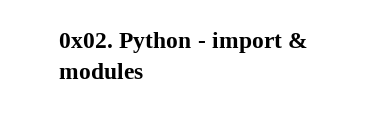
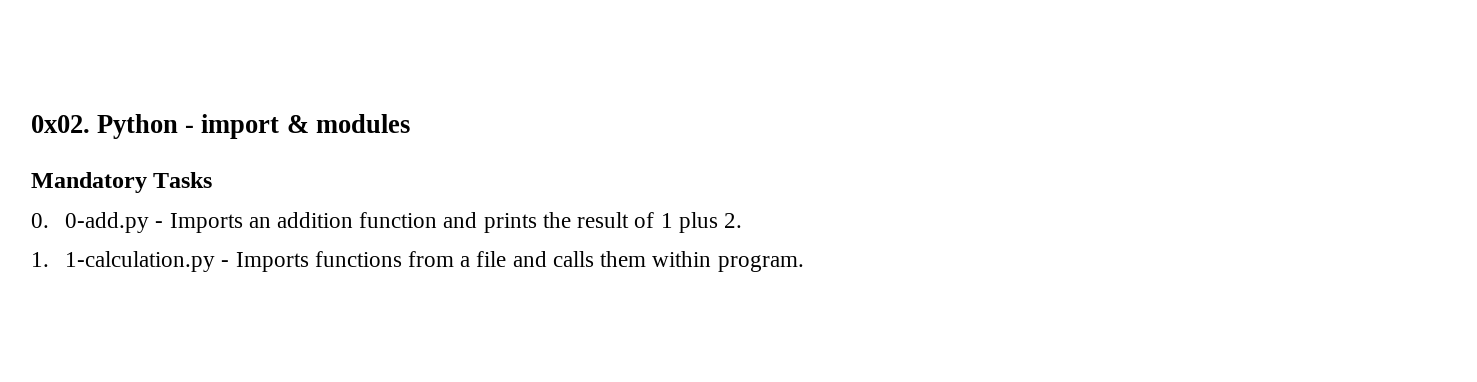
(143, 71) none -> [31,172,213,193] [31,212,742,233] [31,251,804,272] // Mandatory Tasks // 0. 0-add.py - Imports an addition function and prints the result of 1 plus 2. // 1. 1-calculation.py - Imports functions from a file and calls them within program.

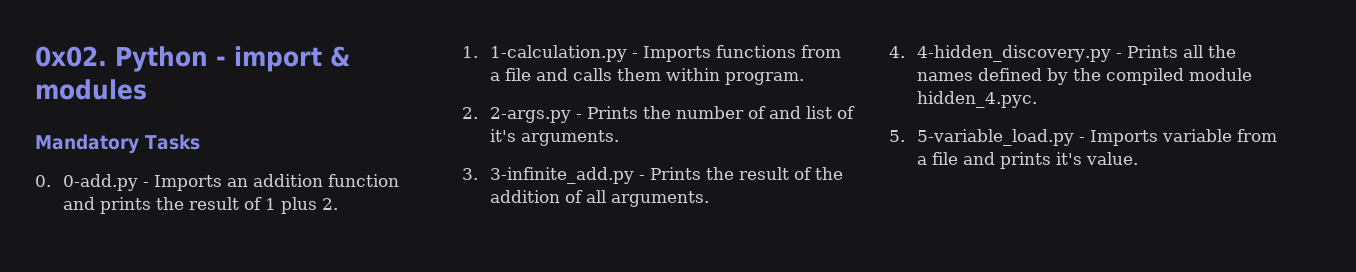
(804, 263) none -> [462,106,855,123] [489,129,619,146] [462,167,843,184] [489,190,709,207] [889,45,1236,62] [916,68,1252,85] [916,91,1037,108] [889,129,1277,146] [916,152,1138,169] // 2. 2-args.py - Prints the number of and list of it's arguments. // 3. 3-infinite_add.py - Prints the result of the addition of all arguments. // 4. 4-hidden_discovery.py - Prints all the names defined by the compiled module hidden_4.pyc. // 5. 5-variable_load.py - Imports variable from a file and prints it's value.

